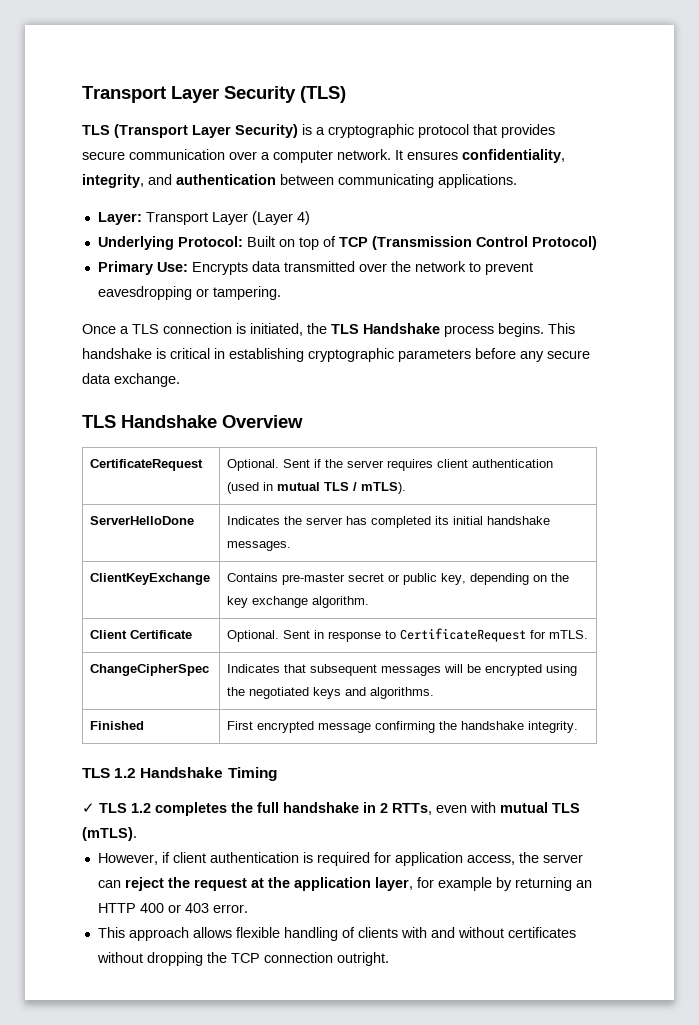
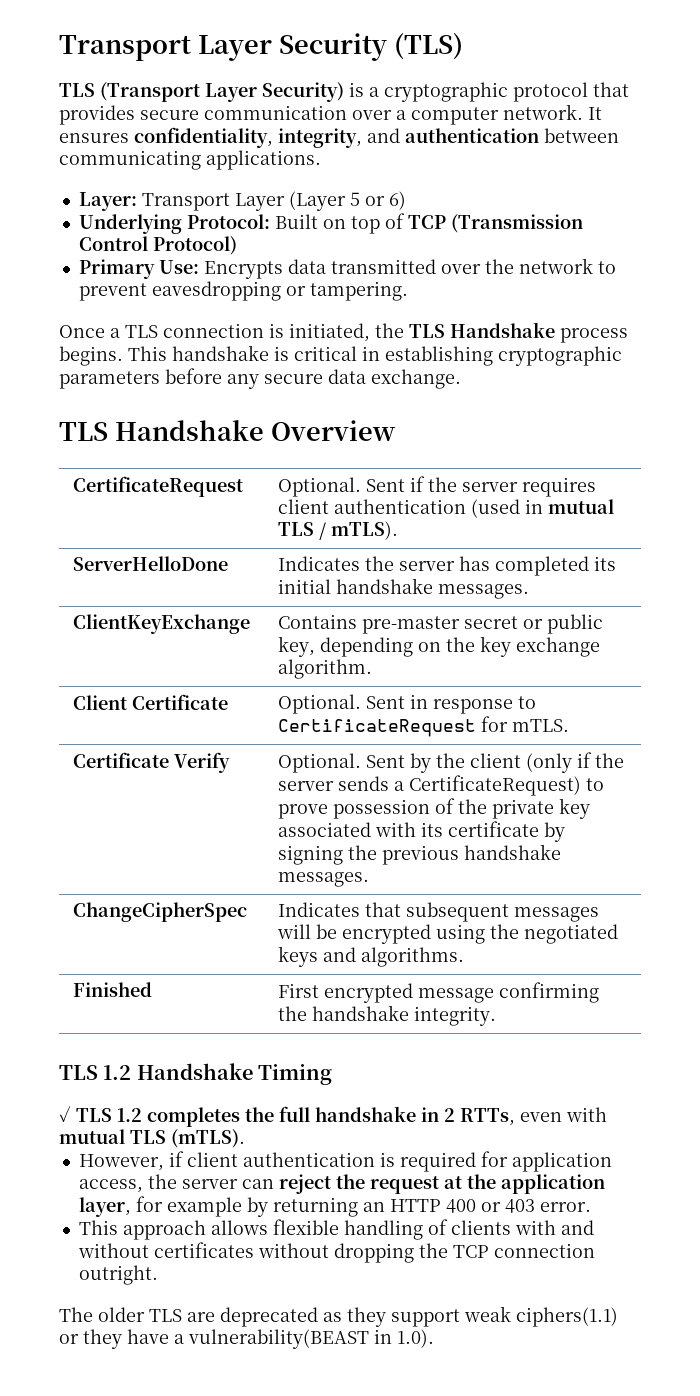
[296,211,310,225] 4) -> [349,191,406,210] 5 or 6)
(589, 634) none -> [72,752,230,773] [277,752,624,773] [277,775,604,796] [277,798,590,819] [277,821,565,842] [277,844,561,865] [277,872,369,887] // Certificate Verify | Optional. Sent by the client (only if the server sends a CertificateRequest) to prove possession of the private key associated with its certificate by signing the previous handshake messages.
(389, 959) none -> [59,1306,618,1327] [59,1329,434,1349] // The older TLS are deprecated as they support weak ciphers(1.1) or they have a vulnerability(BEAST in 1.0).

